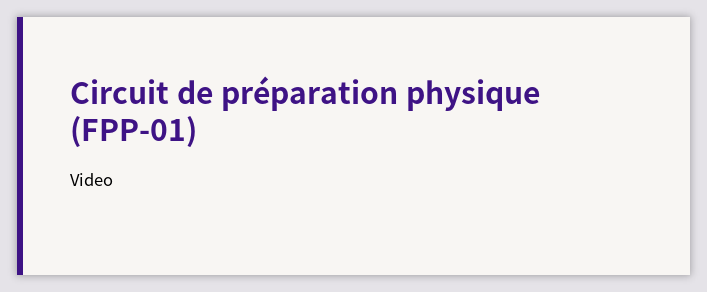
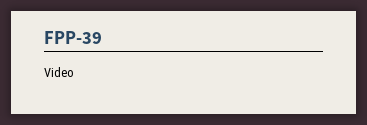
[70,76,541,111] [70,116,197,148] Circuit de préparation physique (FPP-01) -> [44,31,102,44] FPP-39

